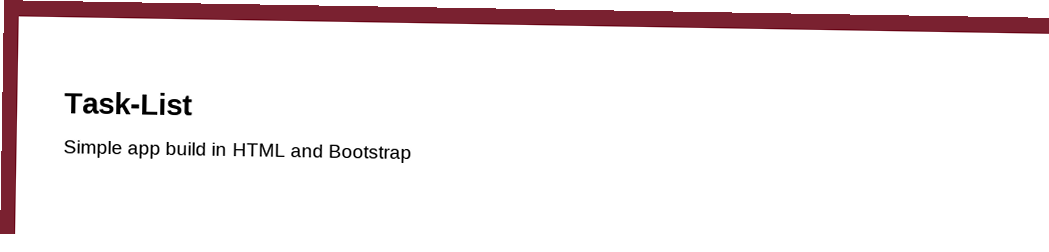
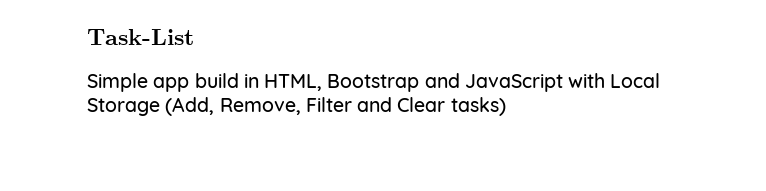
[231,143,412,164] HTML and Bootstrap -> [264,73,661,92] [87,97,506,116] HTML, Bootstrap and JavaScript with Local Storage (Add, Remove, Filter and Clear tasks)

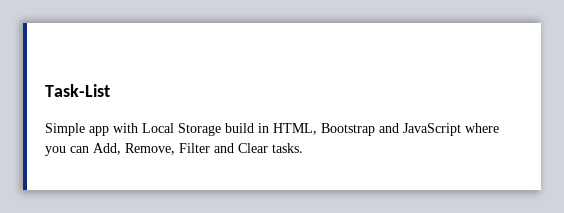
(190, 84) none -> [113,123,221,136] with Local Storage
[568,73,661,88] [87,97,215,116] with Local Storage (Add, -> [465,123,499,133] [45,143,121,156] where you can Add,
[450,97,506,116] tasks) -> [272,143,303,153] tasks.

